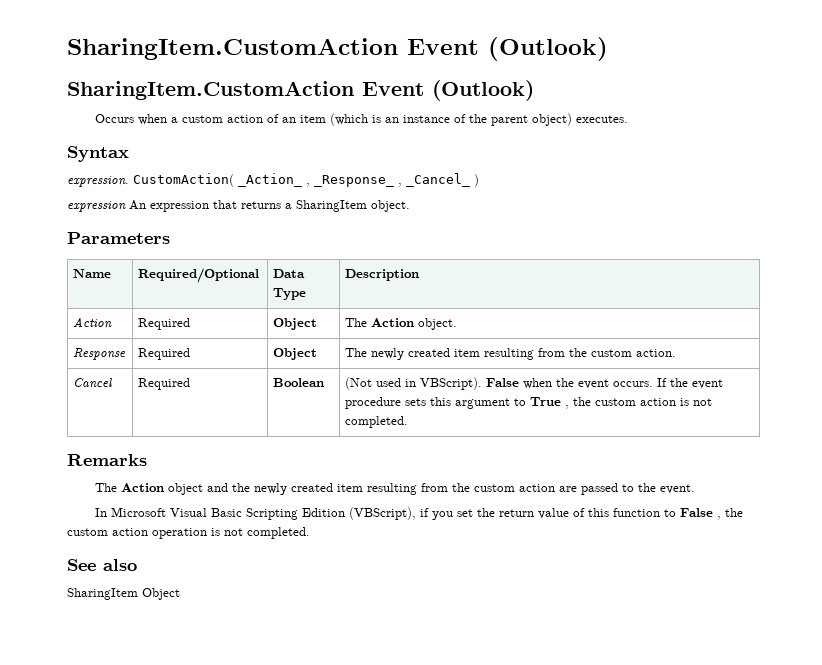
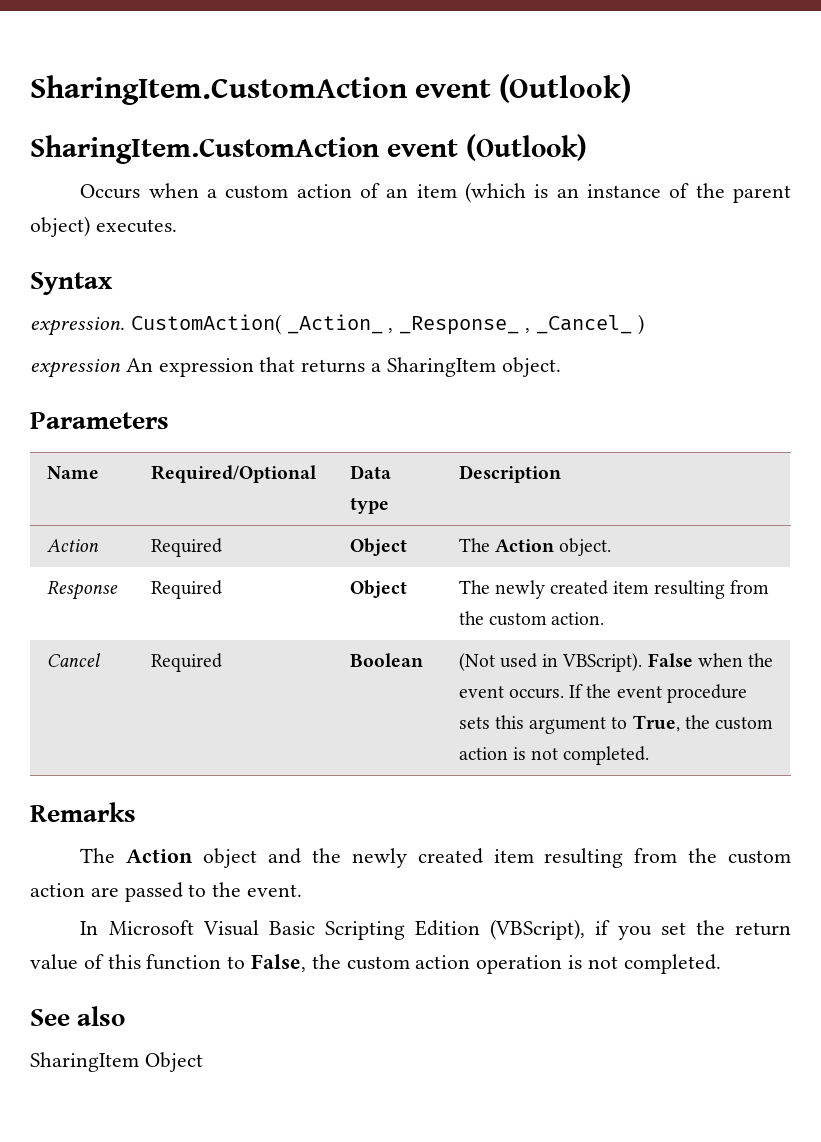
[67,38,479,60] SharingItem.CustomAction Event -> [30,75,492,105] SharingItem.CustomAction event
[362,82,424,96] Event -> [387,139,458,157] event
[273,288,307,300] Type -> [349,497,389,514] type
[530,397,570,409] True , -> [632,715,680,732] True,
[680,508,722,520] False , -> [251,954,307,972] False,

